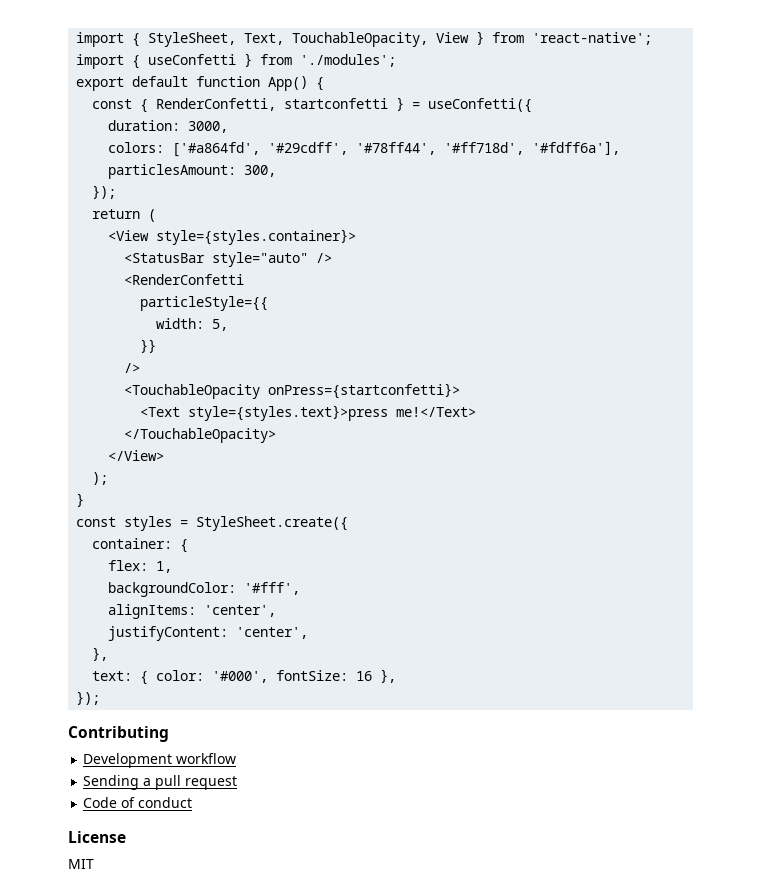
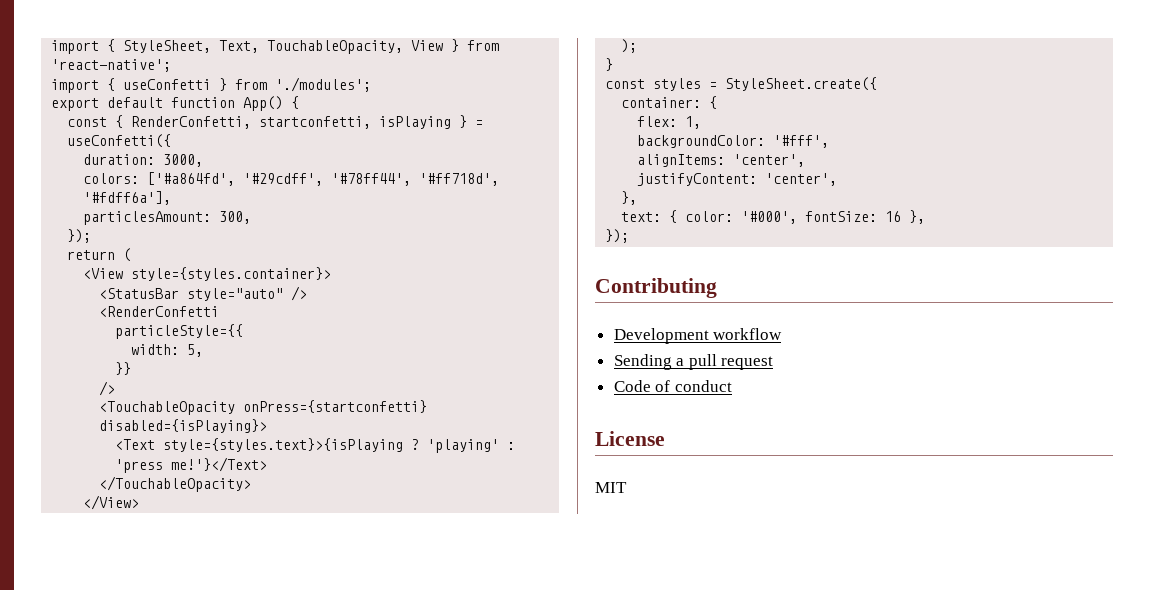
[284,98,389,109] startconfetti -> [259,116,452,129] startconfetti, isPlaying
[268,383,461,399] onPress={startconfetti}> -> [243,400,428,413] [99,419,268,433] onPress={startconfetti} disabled={isPlaying}>
[188,405,477,421] style={styles.text}>press me!</Text> -> [163,438,516,453] [115,457,268,473] style={styles.text}>{isPlaying ? 'playing' : 'press me!'}</Text>

